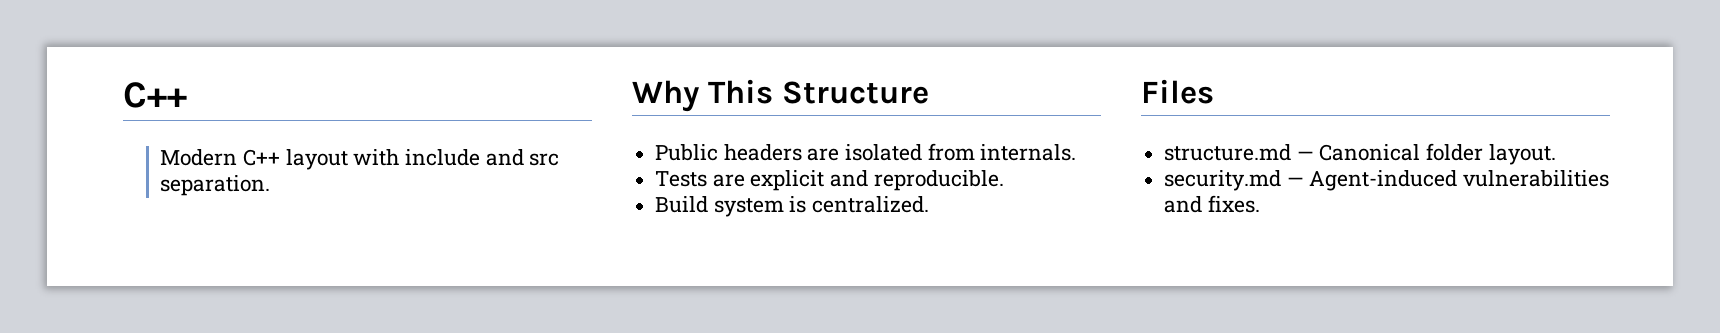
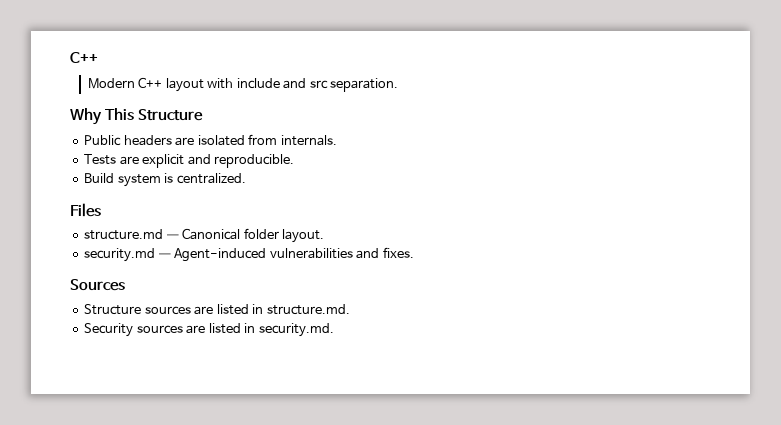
(1260, 204) none -> [70,279,125,291] [84,304,350,315] [84,323,334,337] // Sources // Structure sources are listed in structure.md. // Security sources are listed in security.md.

